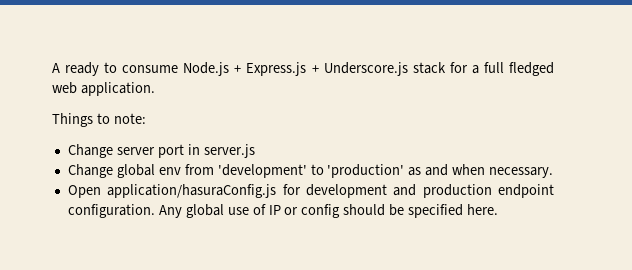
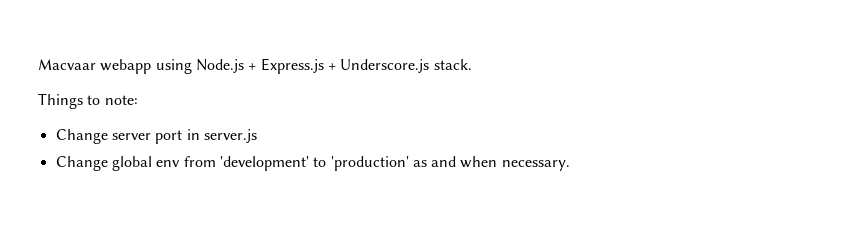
[52,62,179,76] A ready to consume -> [38,59,192,74] Macvaar webapp using
[412,62,555,76] [52,82,155,96] stack for a full fledged web application. -> [433,59,472,70] stack.
[67,184,554,198] [67,204,499,218] // Open application/hasuraConfig.js for development and production endpoint configuration. Any global use of IP or config should be specified here. -> (570, 165) none

